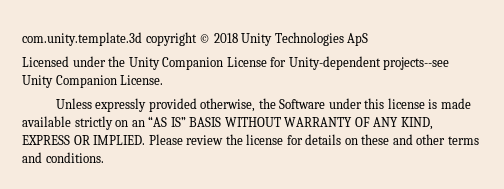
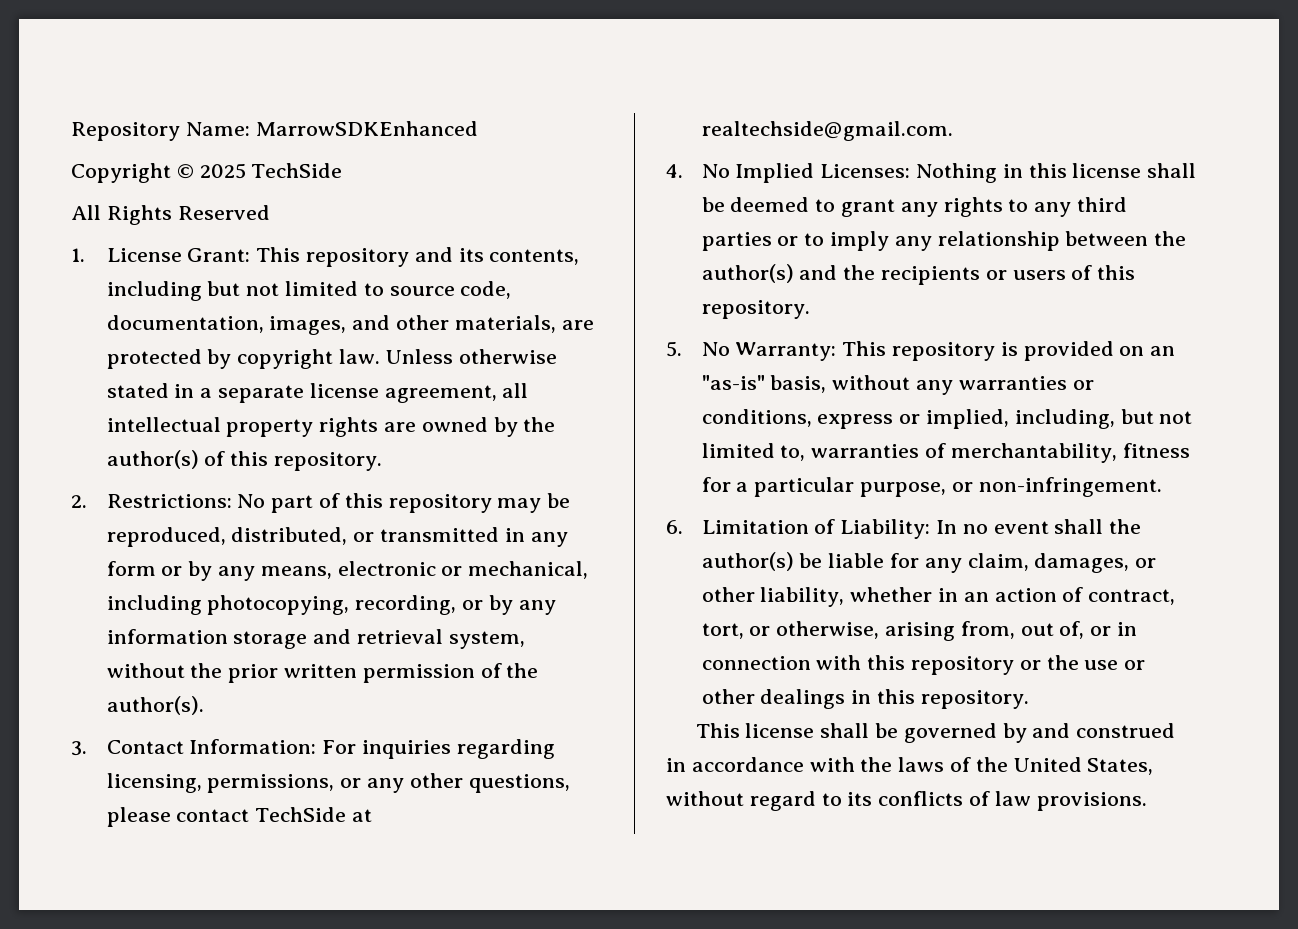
[22,32,369,46] [22,56,450,70] [22,75,164,88] [55,98,471,112] [22,116,433,130] [22,134,479,145] [22,152,104,163] com.unity.template.3d copyright © 2018 Unity Technologies ApS // Licensed under the Unity Companion License for Unity-dependent projects--see Unity Companion License. // Unless expressly provided otherwise, the Software under this license is made available strictly on an “AS IS” BASIS WITHOUT WARRANTY OF ANY KIND, EXPRESS OR IMPLIED. Please review the license for details on these and other terms and conditions. -> [71,121,478,141] [71,163,343,183] [71,205,270,225] [71,247,580,267] [106,281,512,301] [106,315,594,335] [106,349,557,369] [106,383,529,403] [106,417,556,437] [106,450,382,471] [71,493,571,513] [106,527,568,547] [106,561,589,581] [106,595,556,615] [106,629,525,649] [106,663,539,683] [106,696,204,715] [71,739,555,759] [106,773,570,793] [106,807,372,827] [701,121,953,141] [666,163,1197,183] [701,197,1127,217] [701,231,1187,251] [701,264,1136,285] [701,300,810,319] [666,341,1176,361] [701,375,1094,395] [701,409,1193,429] [701,443,1190,463] [701,477,1162,497] [666,519,1142,539] [701,552,1157,573] [701,587,1176,607] [701,621,1137,641] [701,655,1146,675] [701,689,1029,709] [695,723,1176,743] [666,757,1154,775] [666,791,1147,811] Repository Name: MarrowSDKEnhanced // Copyright © 2025 TechSide // All Rights Reserved // 1. License Grant: This repository and its contents, including but not limited to source code, documentation, images, and other materials, are protected by copyright law. Unless otherwise stated in a separate license agreement, all intellectual property rights are owned by the author(s) of this repository. // 2. Restrictions: No part of this repository may be reproduced, distributed, or transmitted in any form or by any means, electronic or mechanical, including photocopying, recording, or by any information storage and retrieval system, without the prior written permission of the author(s). // 3. Contact Information: For inquiries regarding licensing, permissions, or any other questions, please contact TechSide at realtechside@gmail.com. // 4. No Implied Licenses: Nothing in this license shall be deemed to grant any rights to any third parties or to imply any relationship between the author(s) and the recipients or users of this repository. // 5. No Warranty: This repository is provided on an "as-is" basis, without any warranties or conditions, express or implied, including, but not limited to, warranties of merchantability, fitness for a particular purpose, or non-infringement. // 6. Limitation of Liability: In no event shall the author(s) be liable for any claim, damages, or other liability, whether in an action of contract, tort, or otherwise, arising from, out of, or in connection with this repository or the use or other dealings in this repository. // This license shall be governed by and construed in accordance with the laws of the United States, without regard to its conflicts of law provisions.

